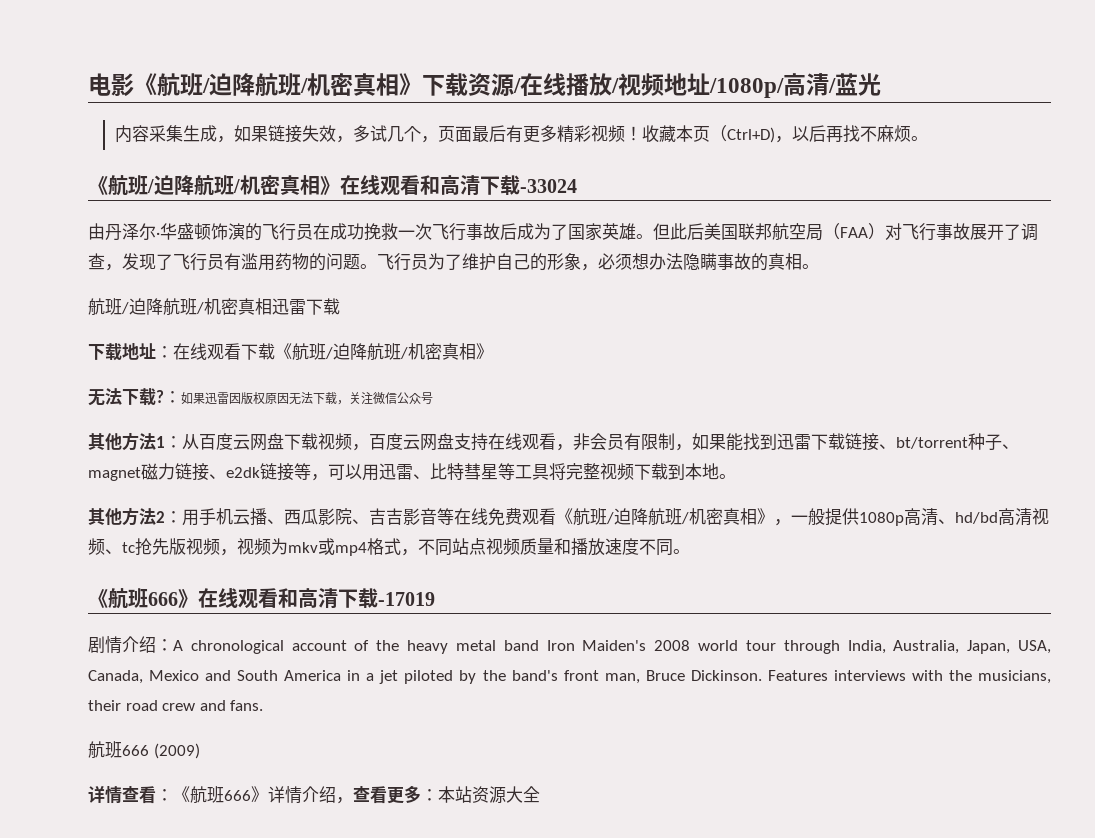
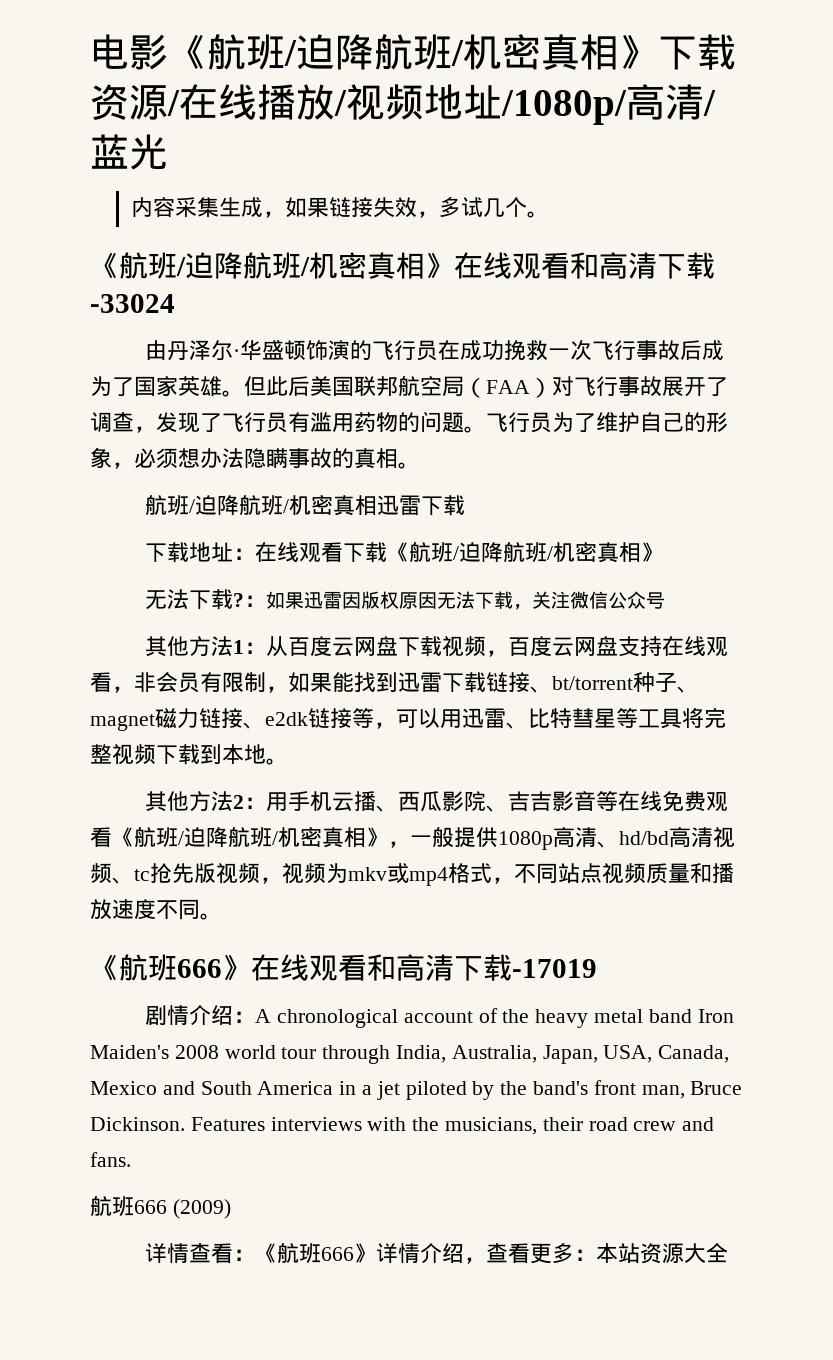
[420,125,911,143] ，页面最后有更多精彩视频！收藏本页（Ctrl+D)，以后再找不麻烦 -> (528, 207) none

